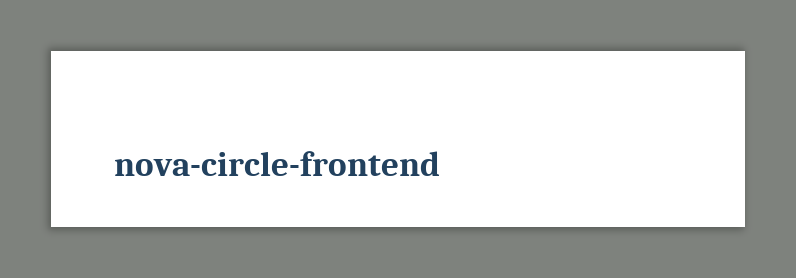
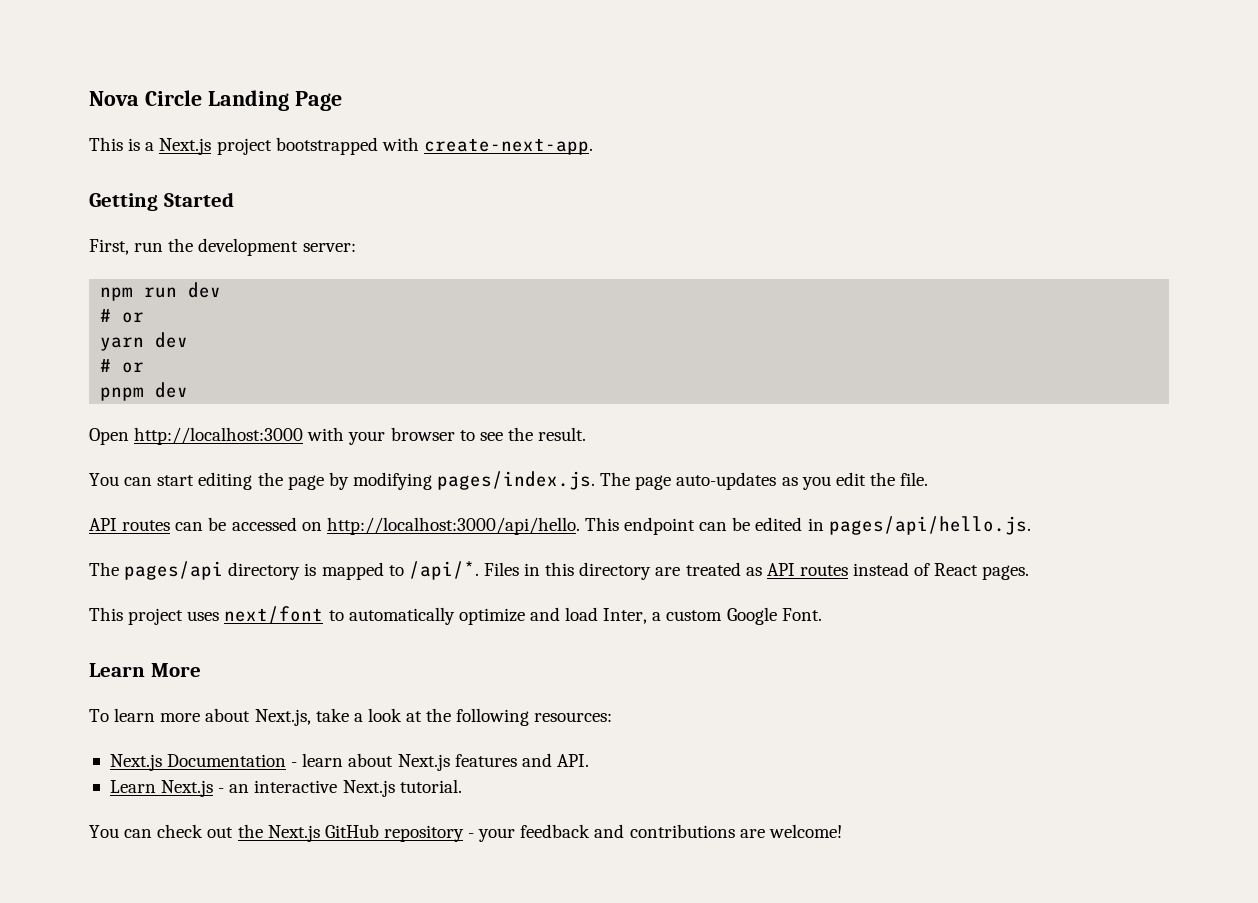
[114,151,440,176] nova-circle-frontend -> [89,90,342,111] [89,137,593,155] [89,192,234,211] [89,238,356,256] [100,282,222,301] [100,309,145,323] [100,332,189,351] [100,359,145,373] [100,382,189,401] [89,427,587,445] [89,471,929,490] [89,516,1031,535] [89,561,1030,580] [89,606,822,625] [89,663,201,677] [89,708,613,726] [109,753,589,771] [109,779,462,797] [89,824,842,842] Nova Circle Landing Page // This is a Next.js project bootstrapped with create-next-app. // Getting Started // First, run the development server: // npm run dev // # or // yarn dev // # or // pnpm dev // Open http://localhost:3000 with your browser to see the result. // You can start editing the page by modifying pages/index.js. The page auto-updates as you edit the file. // API routes can be accessed on http://localhost:3000/api/hello. This endpoint can be edited in pages/api/hello.js. // The pages/api directory is mapped to /api/*. Files in this directory are treated as API routes instead of React pages. // This project uses next/font to automatically optimize and load Inter, a custom Google Font. // Learn More // To learn more about Next.js, take a look at the following resources: // Next.js Documentation - learn about Next.js features and API. // Learn Next.js - an interactive Next.js tutorial. // You can check out the Next.js GitHub repository - your feedback and contributions are welcome!

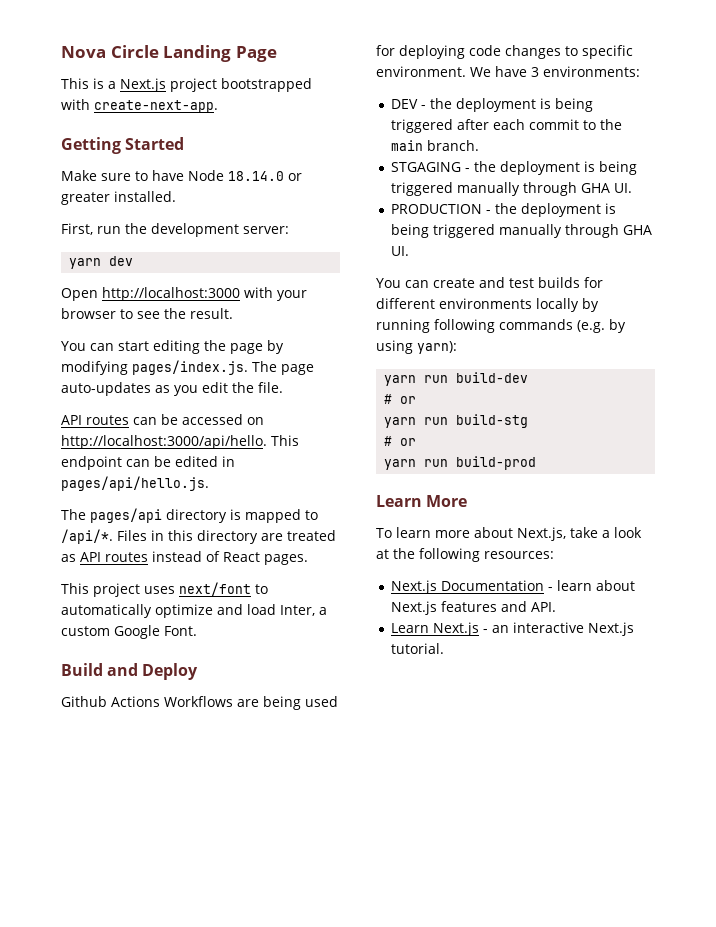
(234, 199) none -> [61,170,302,181] [61,191,176,205] // Make sure to have Node 18.14.0 or greater installed.
[100,282,222,301] [100,309,145,323] [100,332,189,351] [100,359,145,373] [100,387,145,401] npm run dev // # or // yarn dev // # or // pnpm -> [69,258,102,269] yarn
(822, 614) none -> [61,663,199,680] [61,696,338,710] [376,45,633,59] [376,66,640,77] [390,98,593,112] [390,119,622,133] [390,140,479,151] [390,161,637,175] [390,182,632,196] [390,203,616,217] [390,224,652,238] [390,246,409,256] [376,277,603,288] [376,298,599,312] [376,319,626,333] [376,340,457,354] [384,372,529,386] [384,394,417,404] [384,414,529,428] [384,436,417,446] [384,456,537,470] // Build and Deploy // Github Actions Workflows are being used for deploying code changes to specific environment. We have 3 environments: // DEV - the deployment is being triggered after each commit to the main branch. // STGAGING - the deployment is being triggered manually through GHA UI. // PRODUCTION - the deployment is being triggered manually through GHA UI. // You can create and test builds for different environments locally by running following commands (e.g. by using yarn): // yarn run build-dev // # or // yarn run build-stg // # or // yarn run build-prod
[89,824,842,842] // You can check out the Next.js GitHub repository - your feedback and contributions are welcome! -> (444, 648) none

